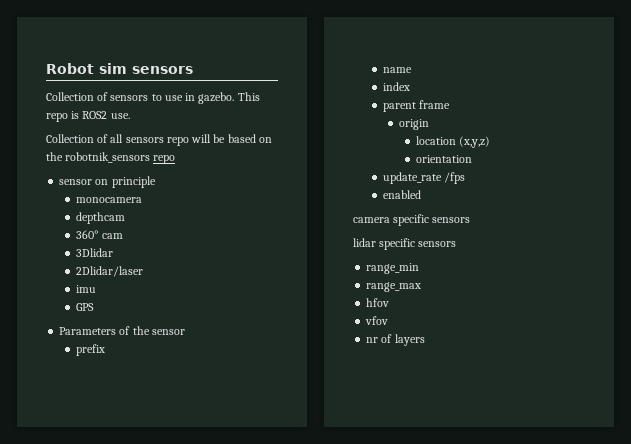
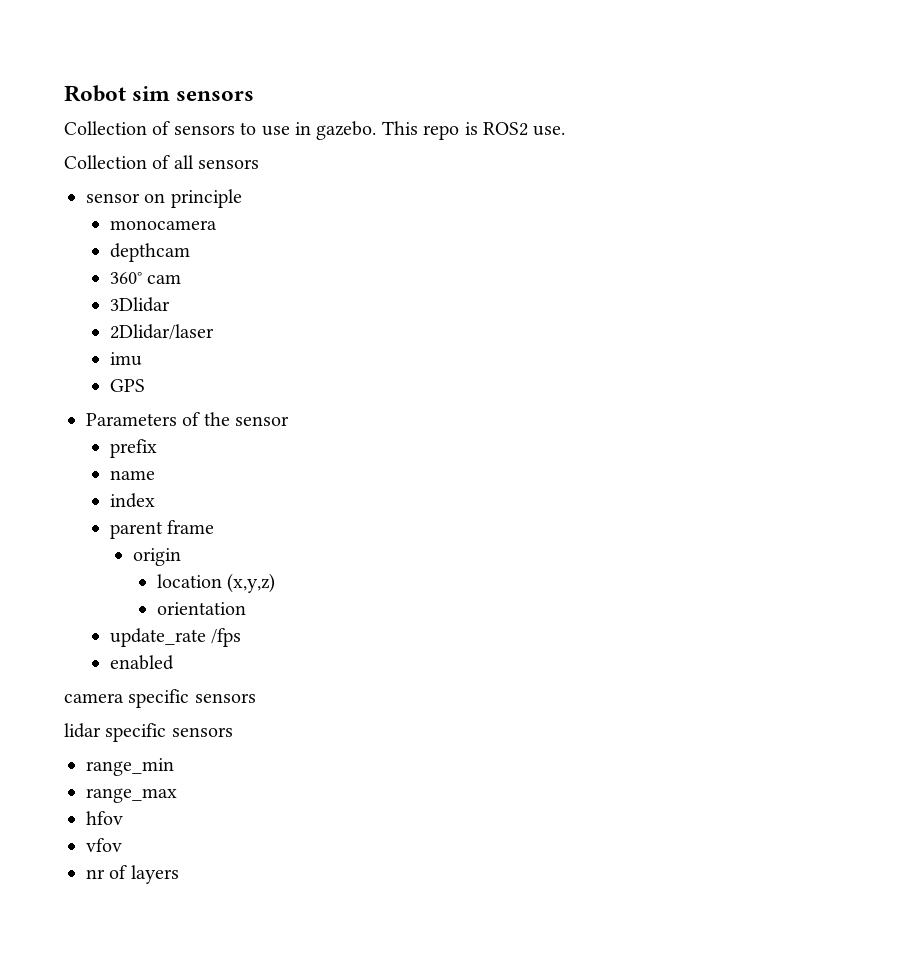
[166,134,272,146] [46,152,176,164] repo will be based on the robotnik_sensors repo -> (260, 164) none

